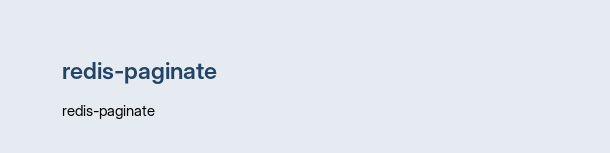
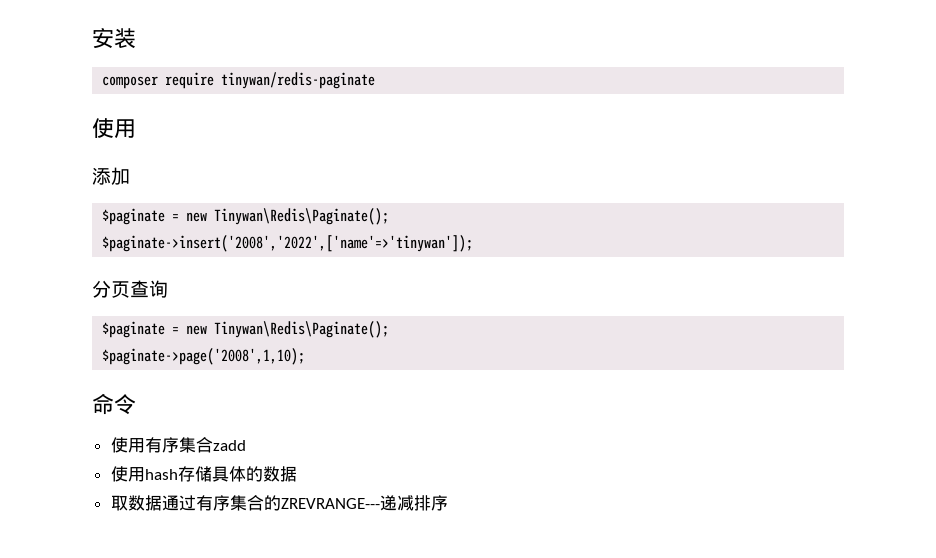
[62,62,217,84] [62,105,155,119] redis-paginate // redis-paginate -> [92,28,136,49] [102,72,376,89] [92,118,136,138] [92,167,130,185] [102,208,390,225] [102,235,474,252] [92,280,168,298] [102,321,390,338] [102,348,306,365] [92,393,136,415] [110,437,246,453] [110,466,297,482] [110,495,448,511] 安装 // composer require tinywan/redis-paginate // 使用 // 添加 // $paginate = new Tinywan\Redis\Paginate(); // $paginate->insert('2008','2022',['name'=>'tinywan']); // 分页查询 // $paginate = new Tinywan\Redis\Paginate(); // $paginate->page('2008',1,10); // 命令 // 使用有序集合zadd // 使用hash存储具体的数据 // 取数据通过有序集合的ZREVRANGE---递减排序

